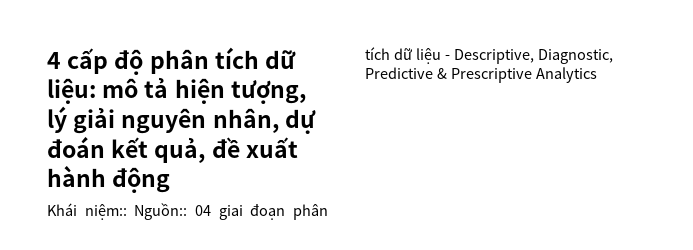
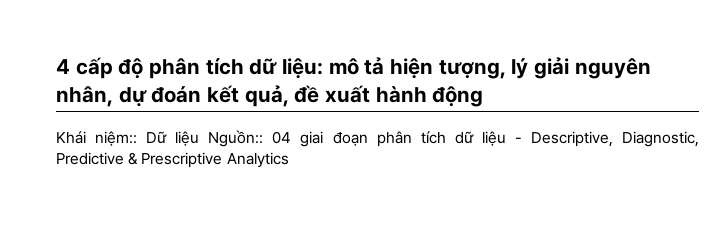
(127, 212) none -> [146,131,200,146] Dữ liệu

